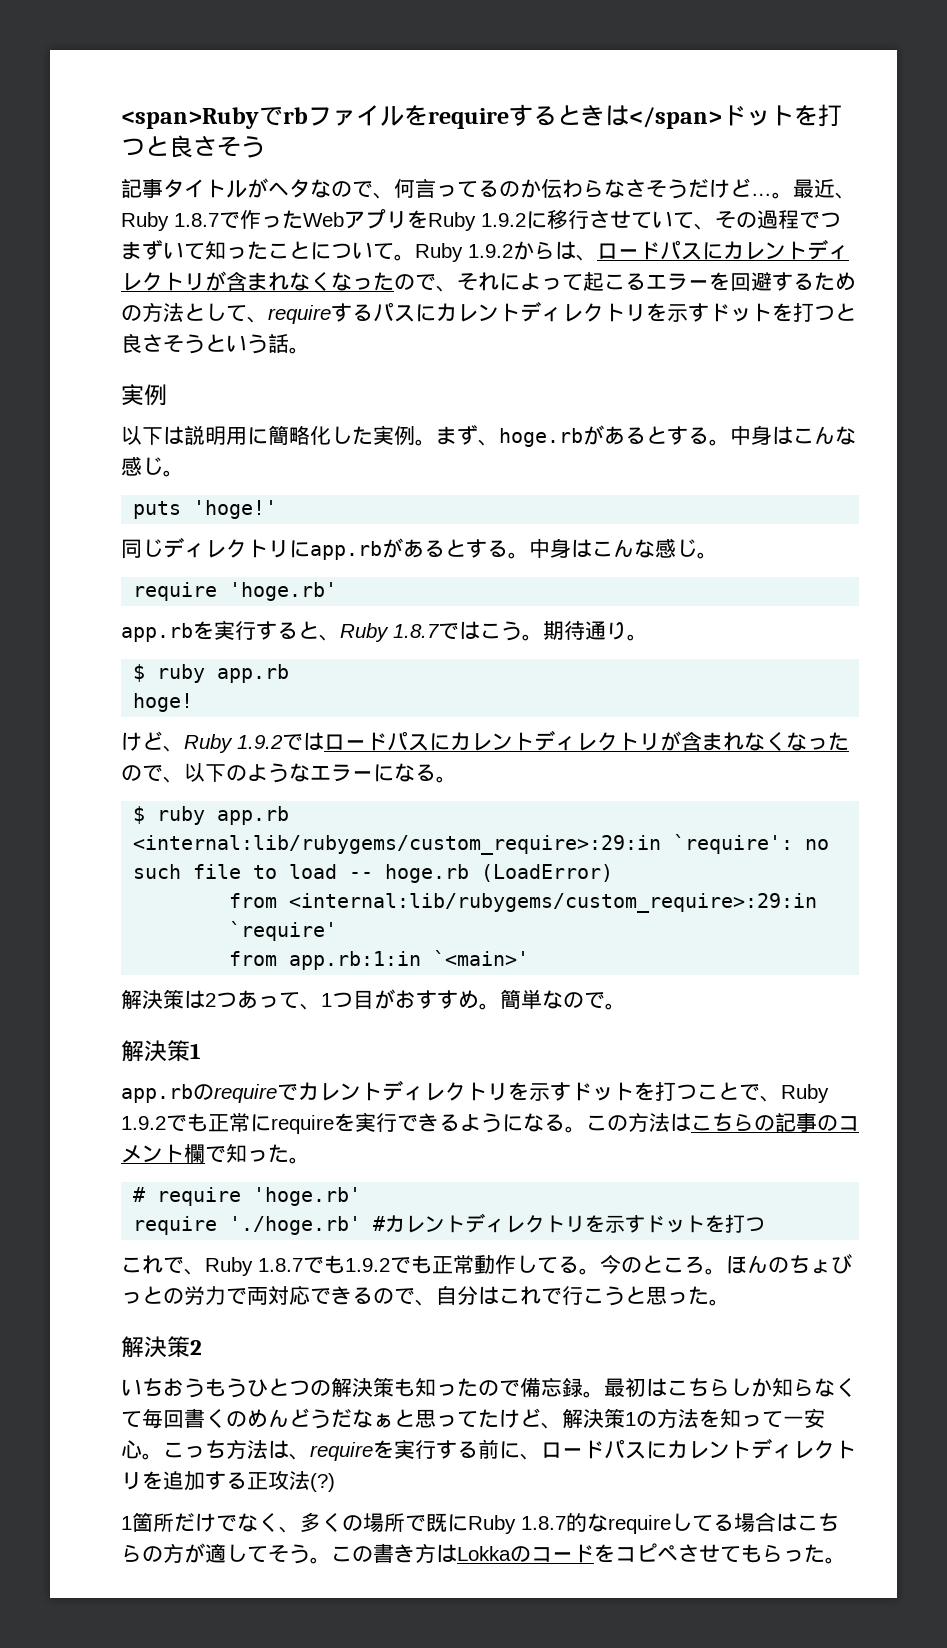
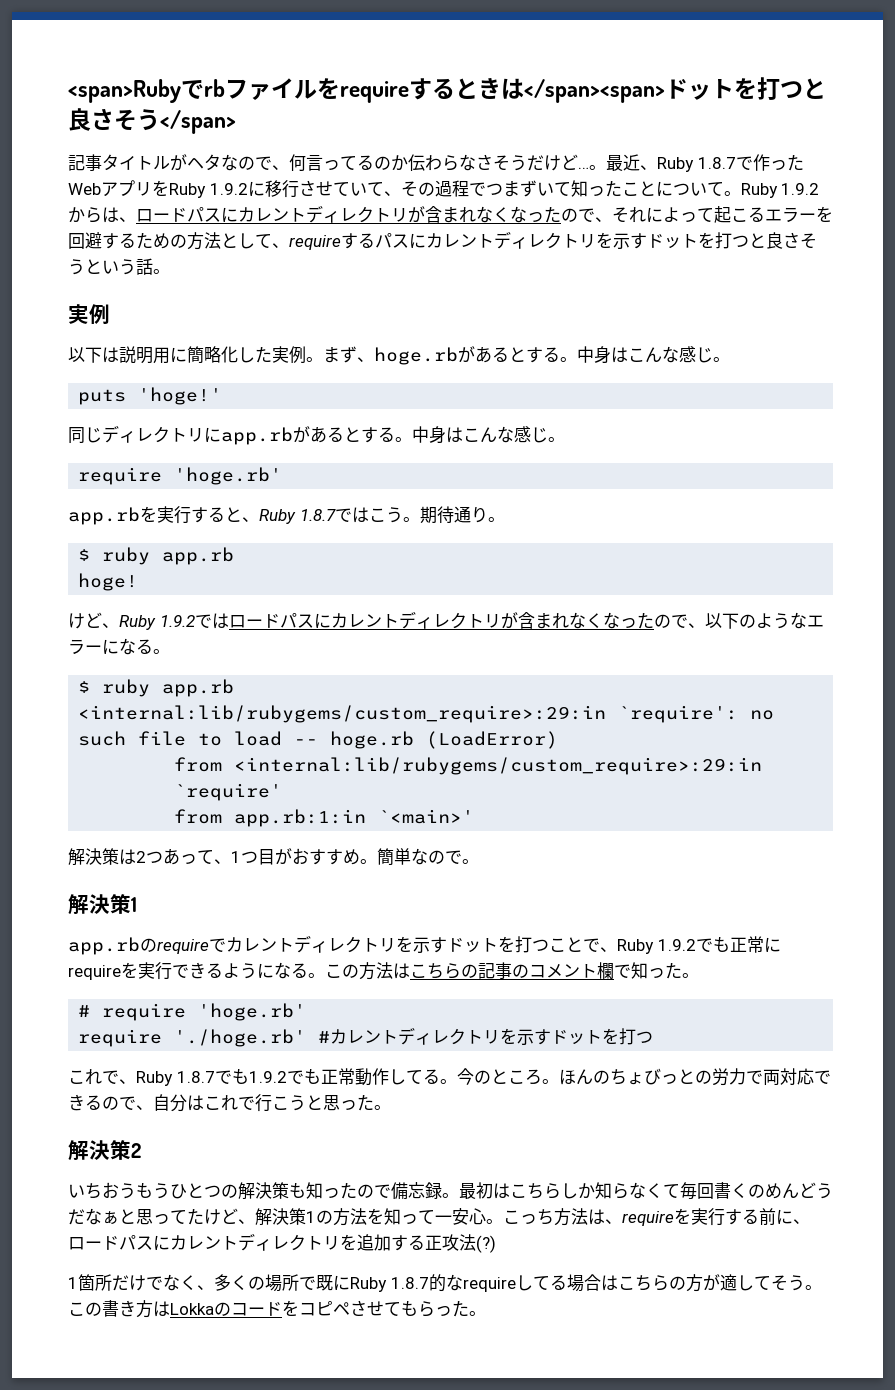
[629,104,842,129] [121,135,265,158] </span>ドットを打つと良さそう -> [524,77,826,103] [68,108,236,134] </span><span>ドットを打つと良さそう</span>

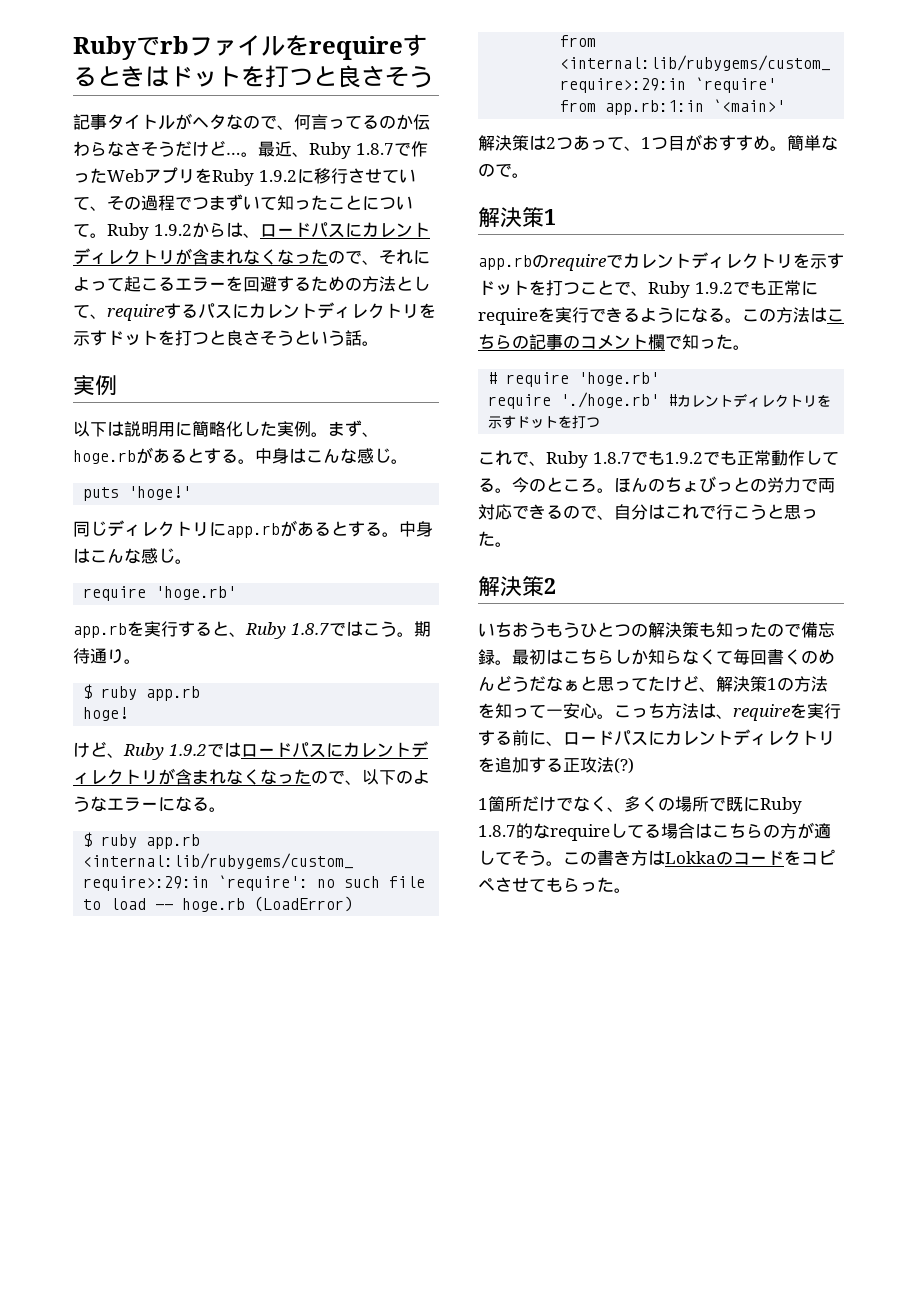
[68,79,181,103] <span>Ruby -> [73,36,136,60] Ruby
[524,77,826,103] [68,108,236,134] </span><span>ドットを打つと良さそう</span> -> [169,65,433,88] ドットを打つと良さそう

